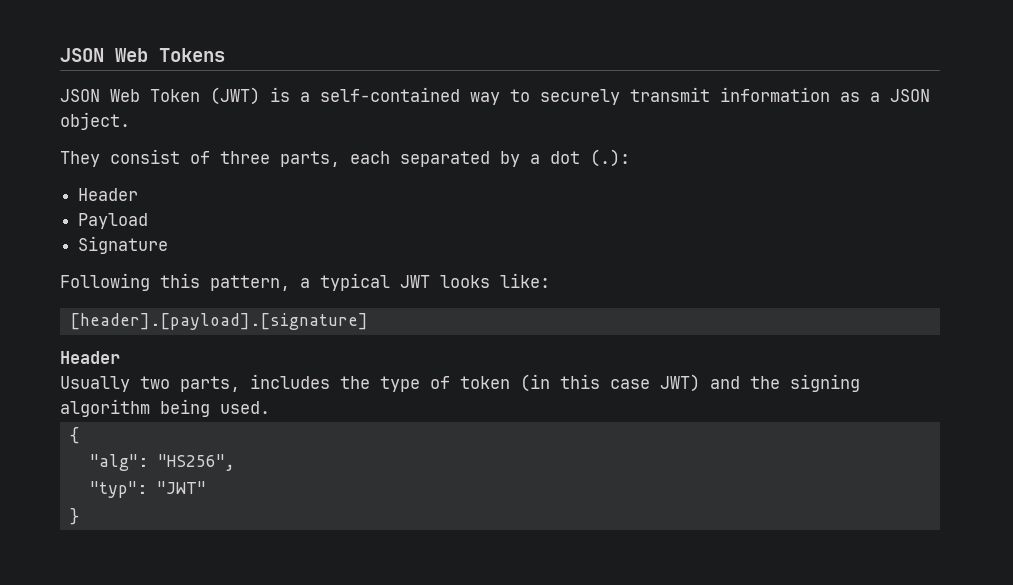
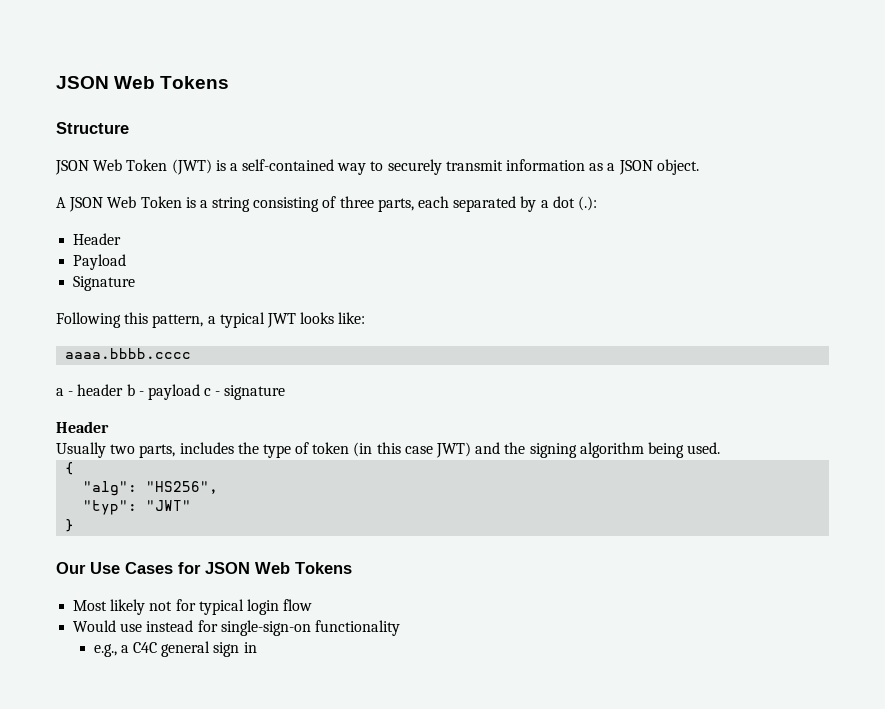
[60,48,225,62] JSON Web Tokens -> [56,76,230,89] [56,122,129,134] JSON Web Tokens // Structure
[60,149,180,167] They consist -> [56,196,320,212] A JSON Web Token is a string consisting
[69,313,368,330] [header].[payload].[signature] -> [65,348,192,359] [56,384,286,400] aaaa.bbbb.cccc // a - header b - payload c - signature
(79, 516) none -> [56,562,352,574] [73,599,313,615] [73,620,400,636] [93,641,257,657] // Our Use Cases for JSON Web Tokens // Most likely not for typical login flow // Would use instead for single-sign-on functionality // e.g., a C4C general sign in

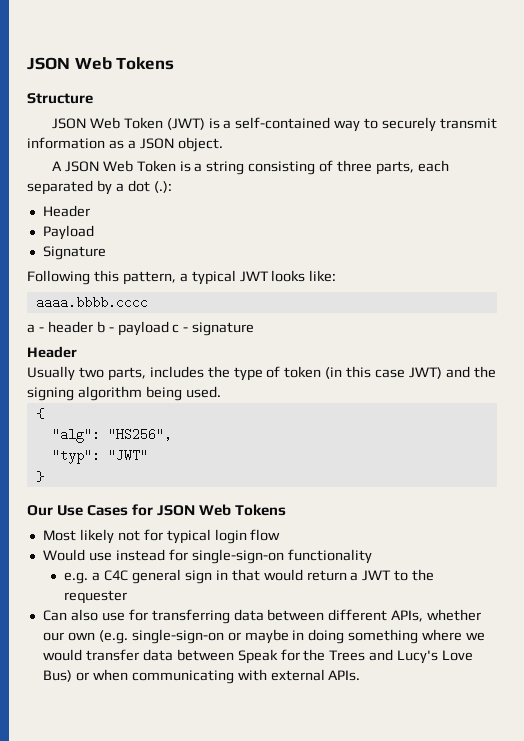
[93,644,117,657] e.g., -> [64,572,89,584] e.g.
(257, 647) none -> [231,569,435,581] [64,590,128,604] [42,609,482,624] [42,629,486,644] [42,649,474,664] [42,669,361,684] that would return a JWT to the requester // Can also use for transferring data between different APIs, whether our own (e.g. single-sign-on or maybe in doing something where we would transfer data between Speak for the Trees and Lucy's Love Bus) or when communicating with external APIs.

